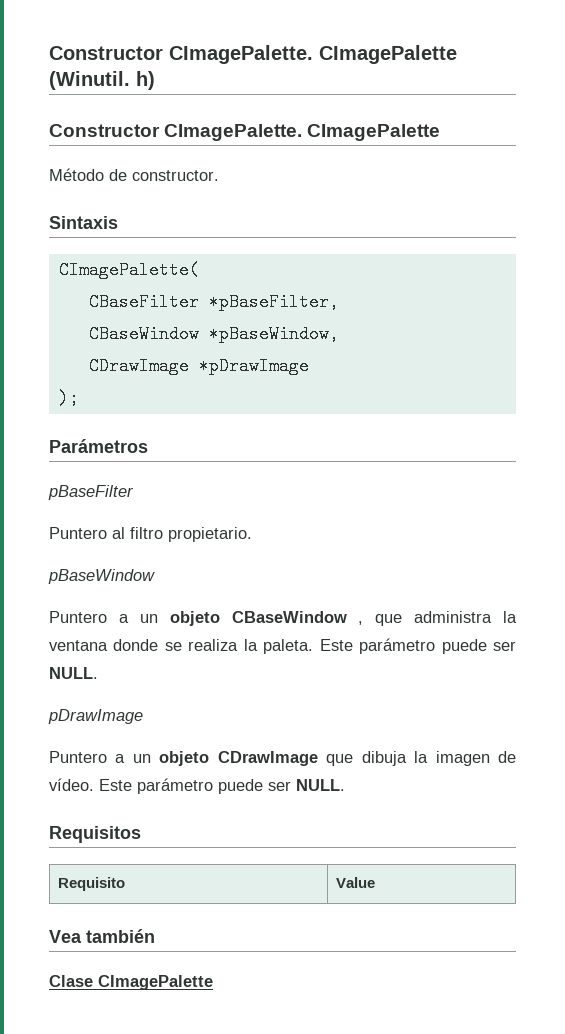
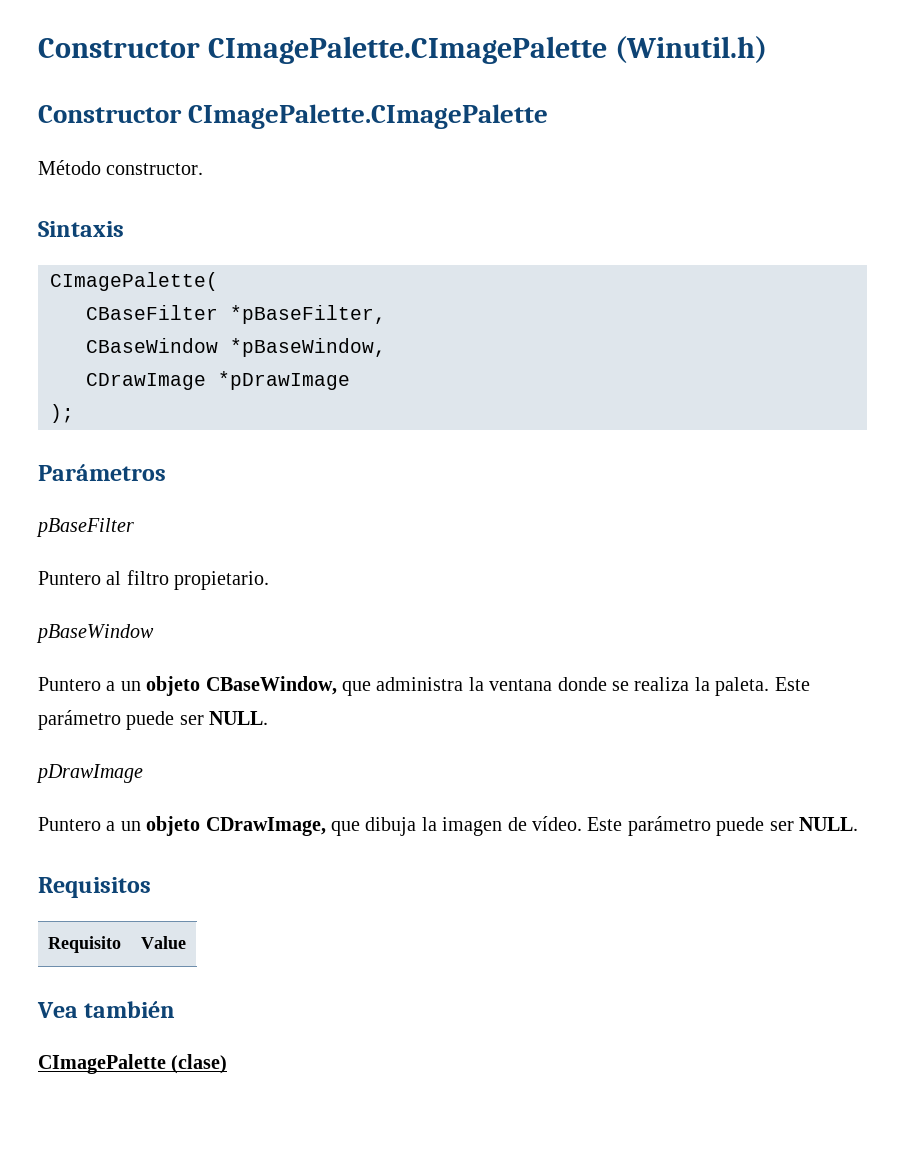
[49,45,457,64] [49,71,155,90] [49,124,441,141] Constructor CImagePalette. CImagePalette (Winutil. h) // Constructor CImagePalette. CImagePalette -> [38,36,768,64] [38,104,549,129] Constructor CImagePalette.CImagePalette (Winutil.h) // Constructor CImagePalette.CImagePalette
[109,169,127,181] de -> (101, 167) none
[231,611,364,625] CBaseWindow , -> [205,676,337,695] CBaseWindow,
[217,751,318,766] CDrawImage -> [205,817,326,836] CDrawImage,
[49,975,213,990] Clase CImagePalette -> [38,1054,228,1074] CImagePalette (clase)

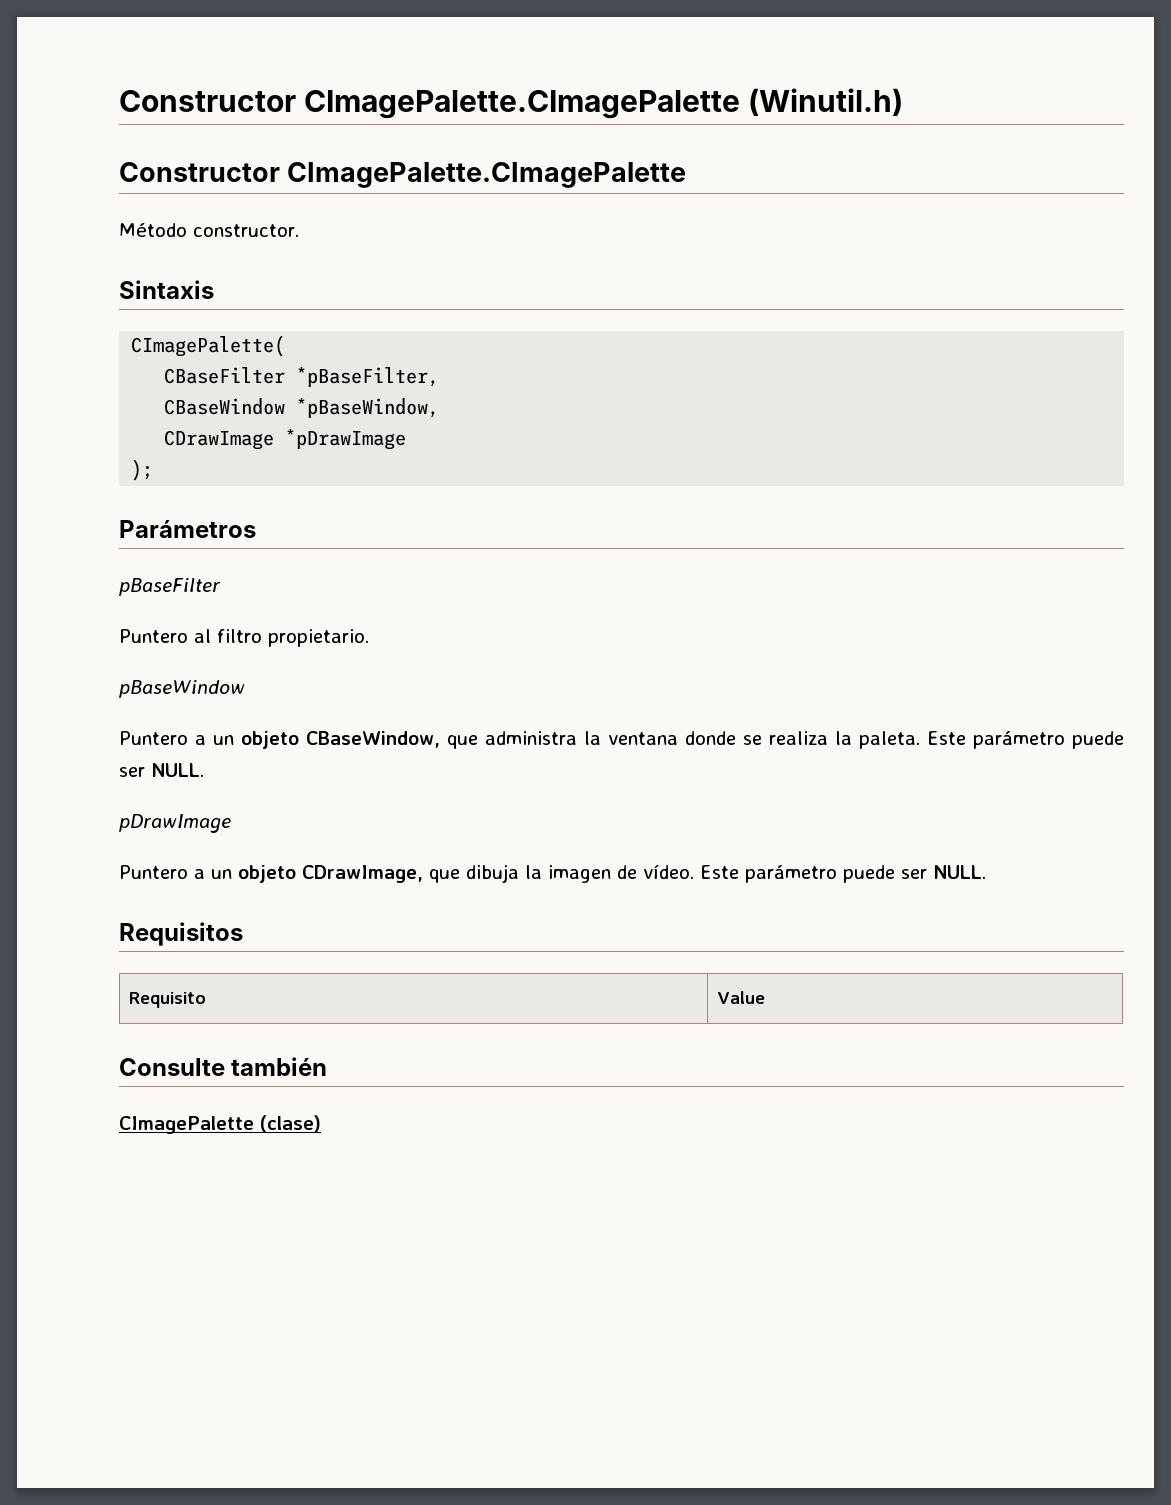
[37,1002,78,1018] Vea -> [119,1058,225,1076] Consulte

